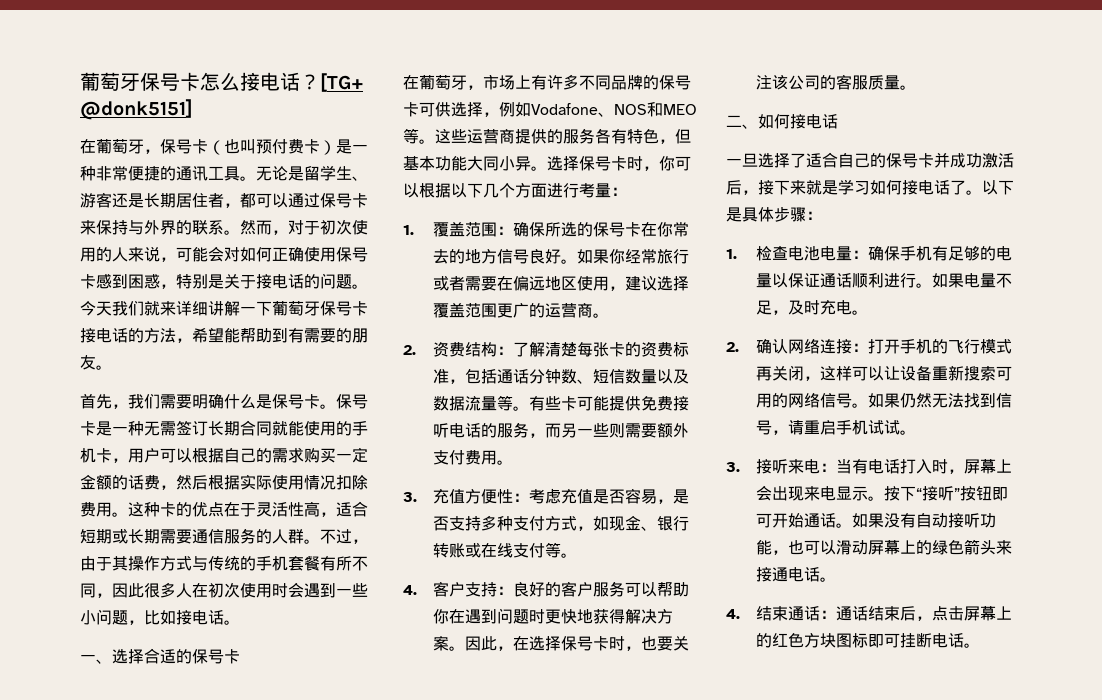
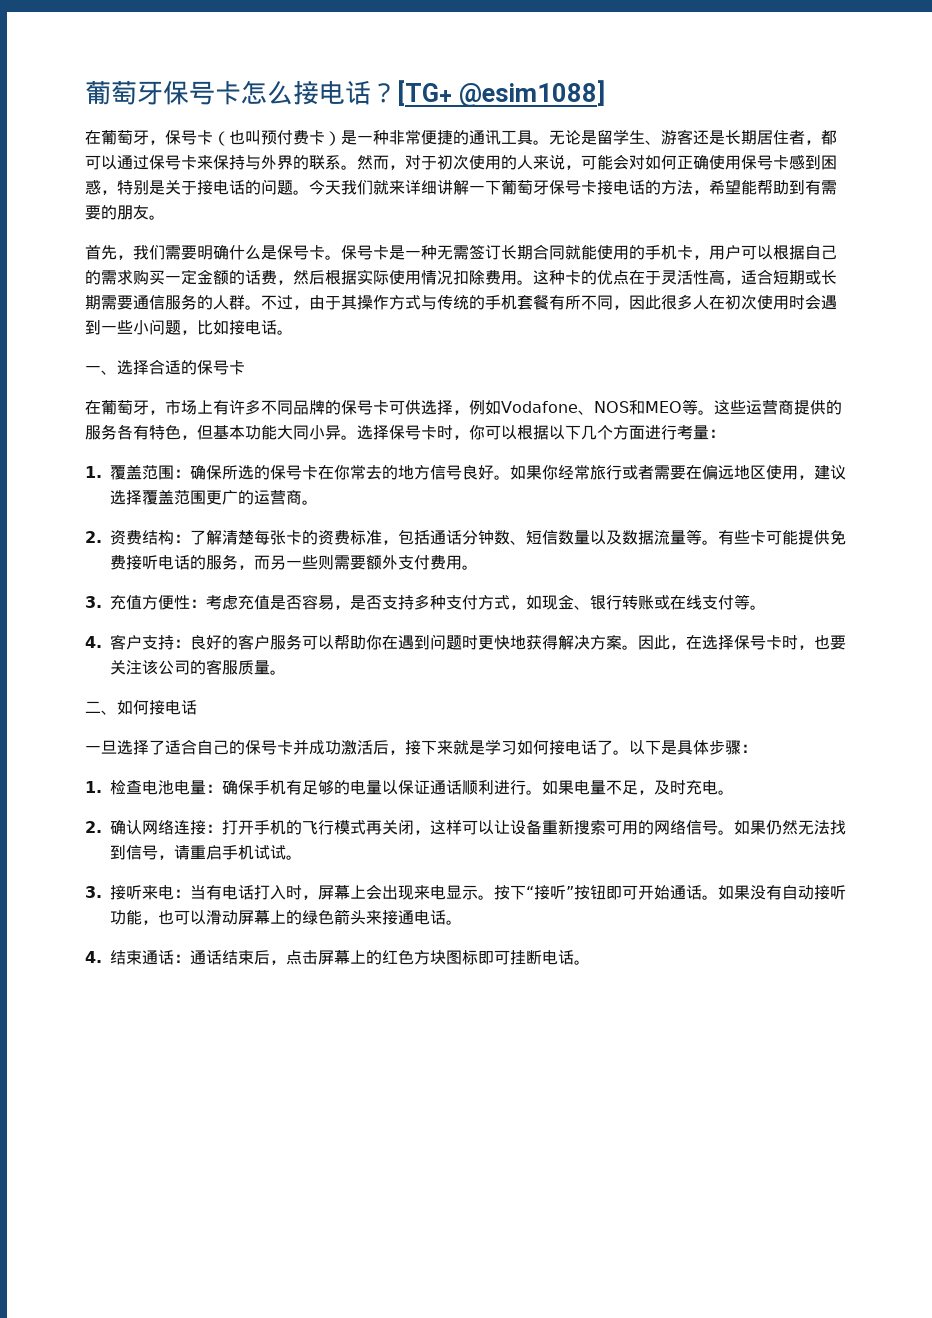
[80,99,193,120] @donk5151] -> [458,80,605,107] @esim1088]

